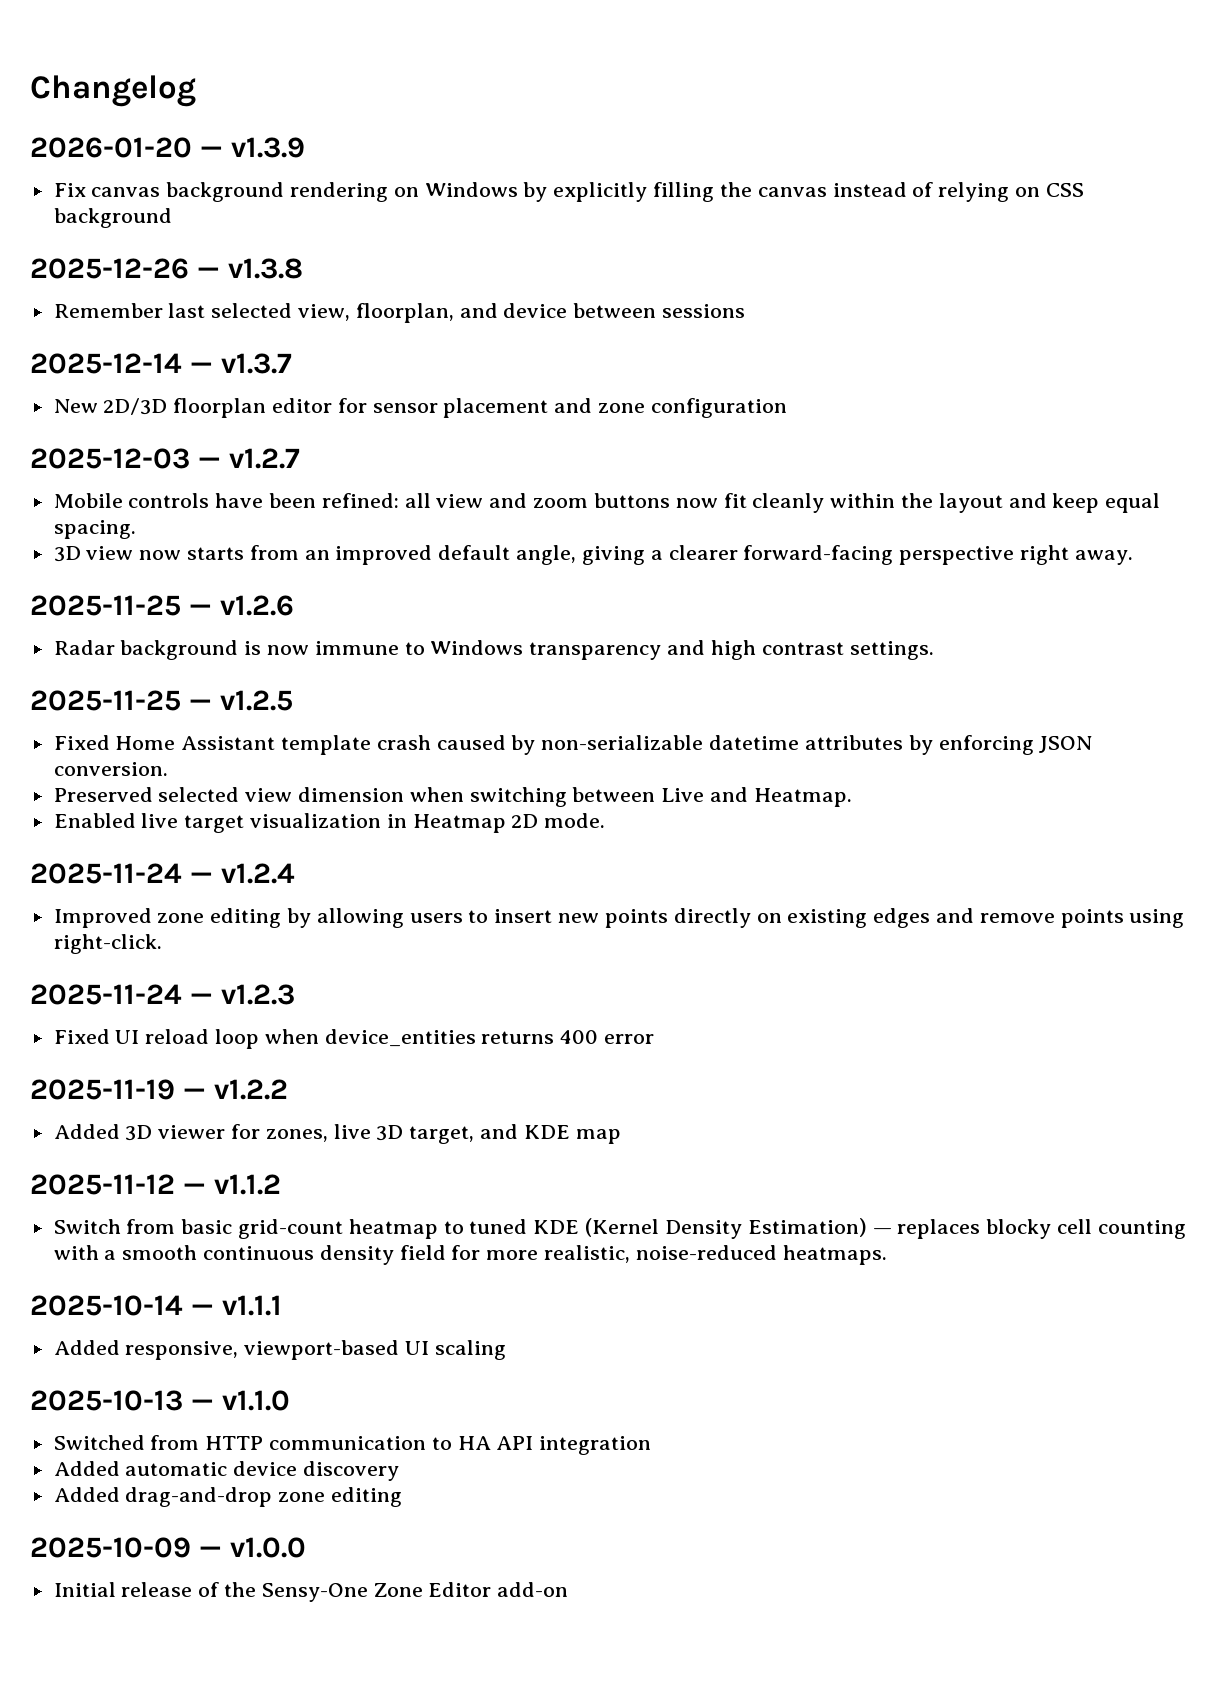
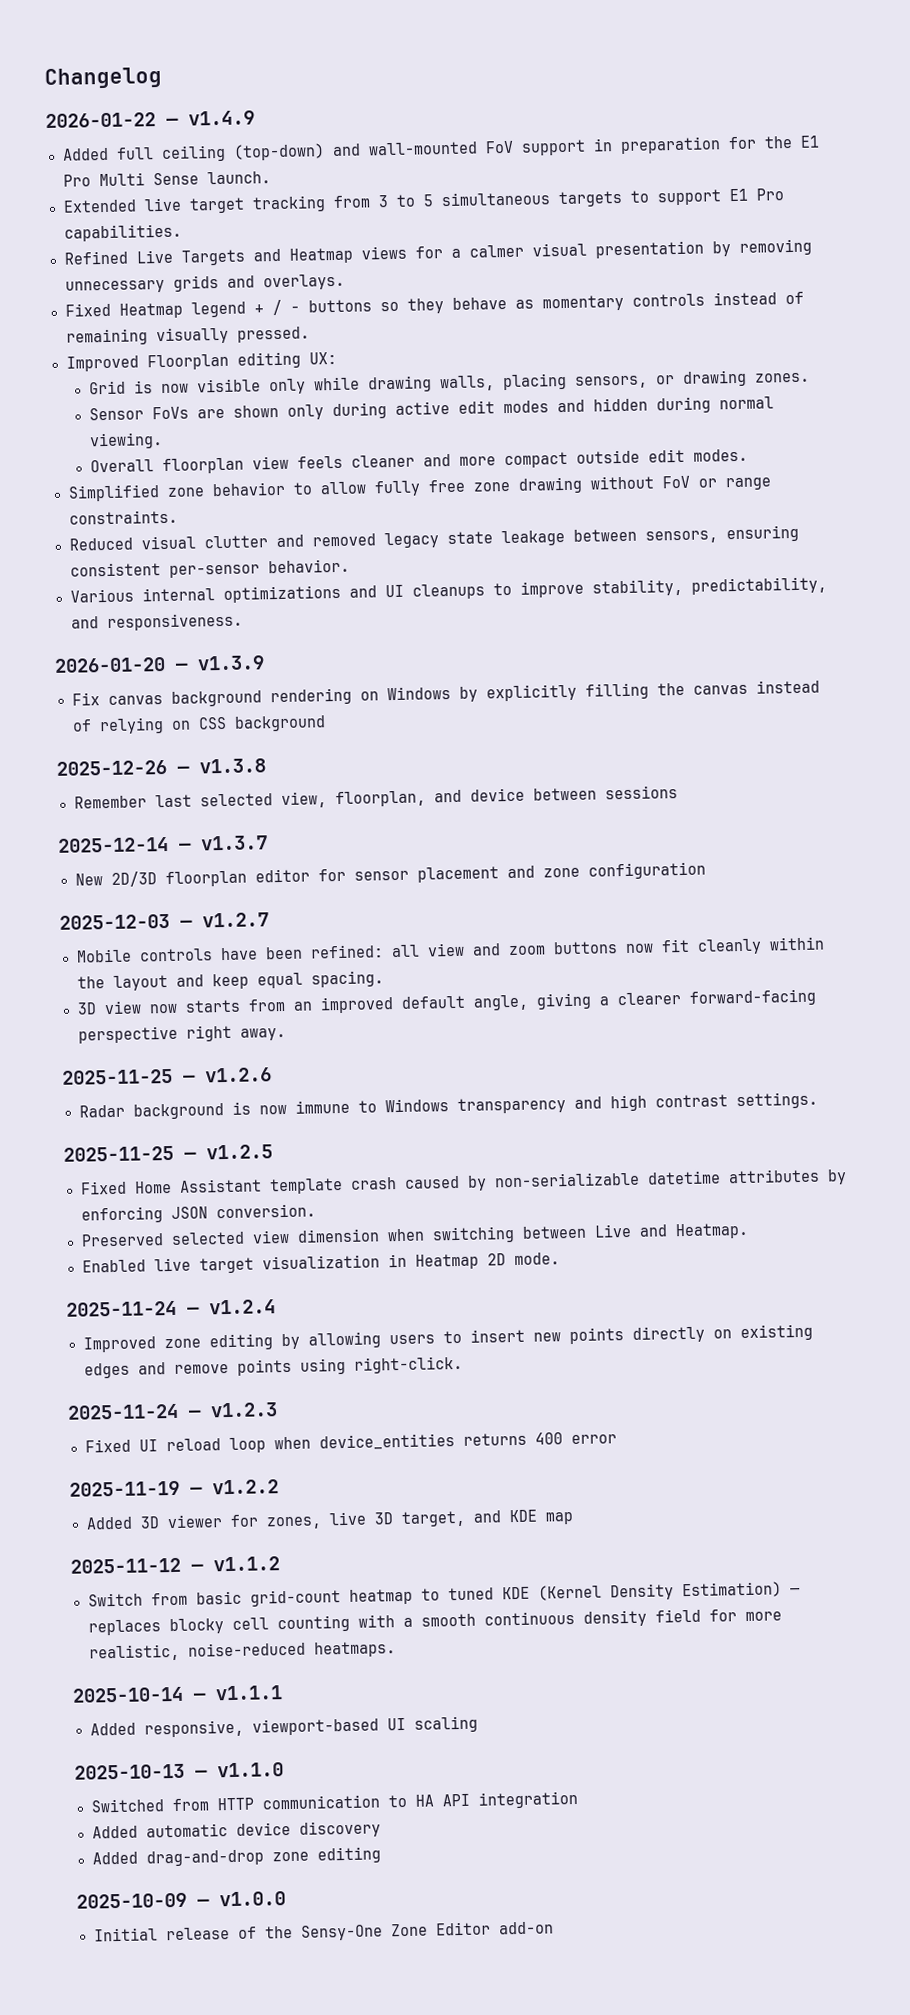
(196, 91) none -> [45,110,255,129] [61,135,820,162] [62,171,271,187] [62,188,784,214] [63,223,182,242] [63,238,812,266] [64,273,345,294] [64,291,804,319] [65,326,310,346] [65,351,337,372] [88,369,810,395] [88,396,774,421] [88,432,163,450] [89,448,748,475] [67,475,772,502] [68,509,178,525] [68,524,799,551] [69,558,350,578] [69,576,827,603] [70,612,243,632] // 2026-01-22 — v1.4.9 // Added full ceiling (top-down) and wall-mounted FoV support in preparation for the E1 Pro Multi Sense launch. // Extended live target tracking from 3 to 5 simultaneous targets to support E1 Pro capabilities. // Refined Live Targets and Heatmap views for a calmer visual presentation by removing unnecessary grids and overlays. // Fixed Heatmap legend + / − buttons so they behave as momentary controls instead of remaining visually pressed. // Improved Floorplan editing UX: // Grid is now visible only while drawing walls, placing sensors, or drawing zones. // Sensor FoVs are shown only during active edit modes and hidden during normal viewing. // Overall floorplan view feels cleaner and more compact outside edit modes. // Simplified zone behavior to allow fully free zone drawing without FoV or range constraints. // Reduced visual clutter and removed legacy state leakage between sensors, ensuring consistent per-sensor behavior. // Various internal optimizations and UI cleanups to improve stability, predictability, and responsiveness.

